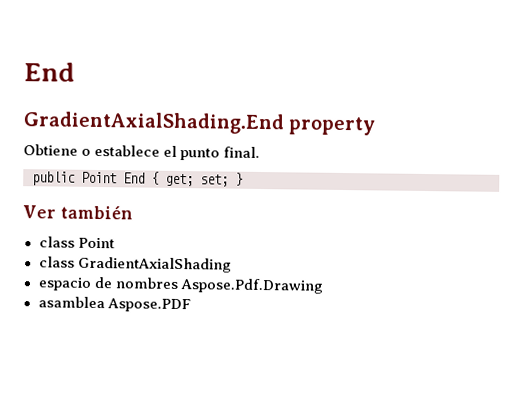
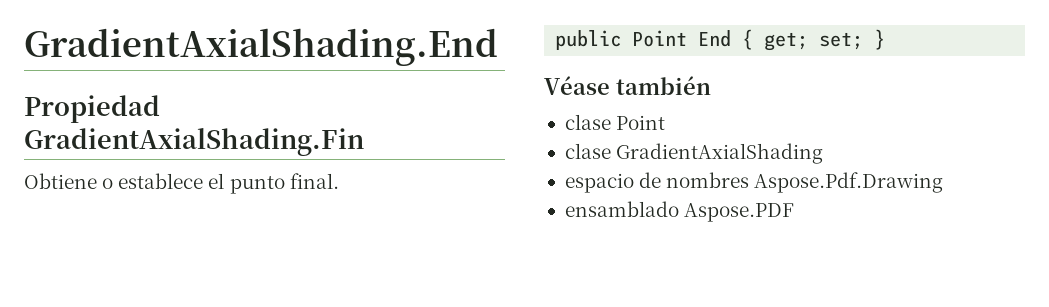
[24,62,75,82] [23,111,376,136] End // GradientAxialShading.End property -> [24,28,498,66] [24,95,160,123] [24,128,364,156] GradientAxialShading.End // Propiedad GradientAxialShading.Fin
[22,205,56,219] Ver -> [544,76,610,95] Véase
[38,236,75,248] class -> [564,114,611,130] clase
[38,256,75,268] class -> [564,143,611,159] clase
[37,296,105,309] asamblea -> [564,201,679,217] ensamblado

